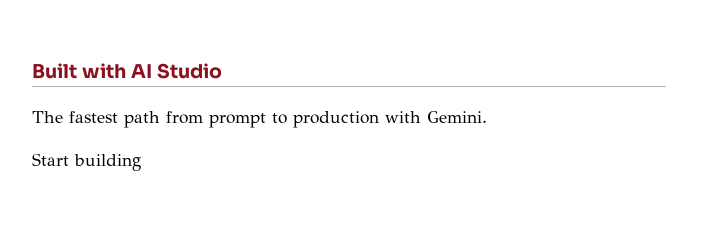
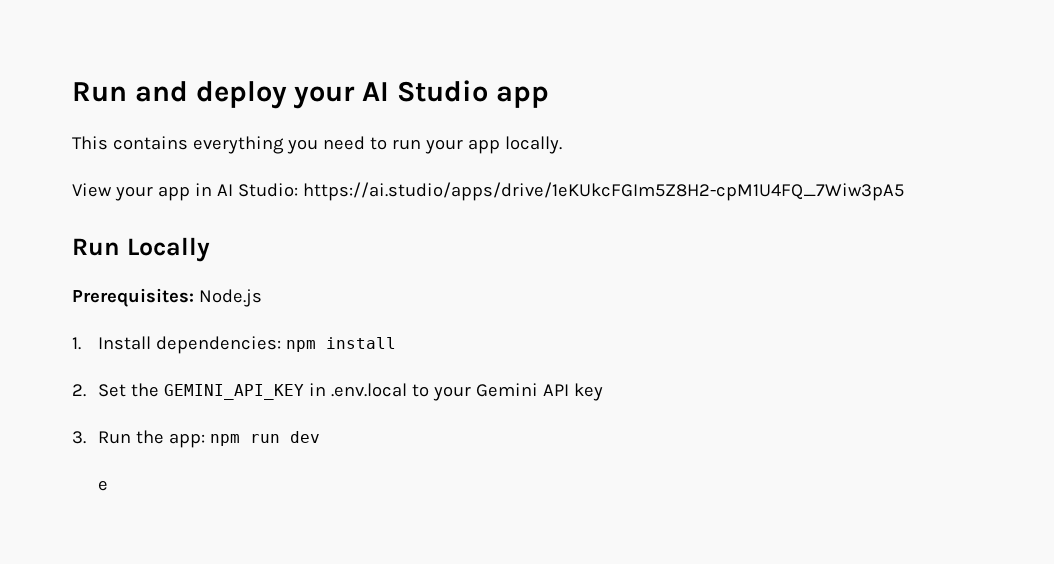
[32,63,223,79] [32,111,487,128] [32,153,141,171] Built with AI Studio // The fastest path from prompt to production with Gemini. // Start building -> [72,80,549,109] [72,136,562,154] [72,182,904,201] [72,237,210,262] [72,288,262,307] [72,336,396,354] [72,383,603,401] [72,430,320,448] [97,480,108,491] Run and deploy your AI Studio app // This contains everything you need to run your app locally. // View your app in AI Studio: https://ai.studio/apps/drive/1eKUkcFGIm5Z8H2-cpM1U4FQ_7Wiw3pA5 // Run Locally // Prerequisites: Node.js // 1. Install dependencies: npm install // 2. Set the GEMINI_API_KEY in .env.local to your Gemini API key // 3. Run the app: npm run dev // e

